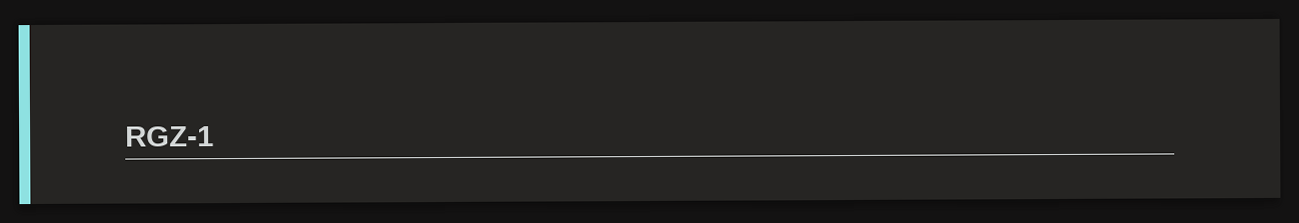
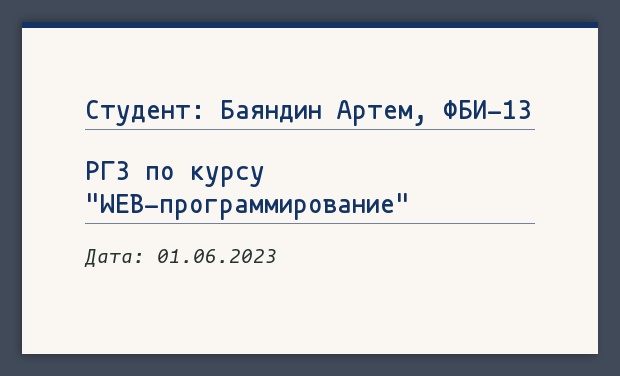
[125,126,214,147] RGZ-1 -> [85,100,532,126] [85,161,265,187] [85,193,410,220] [84,249,277,267] Студент: Баяндин Артем, ФБИ-13 // РГЗ по курсу "WEB-программирование" // Дата: 01.06.2023

